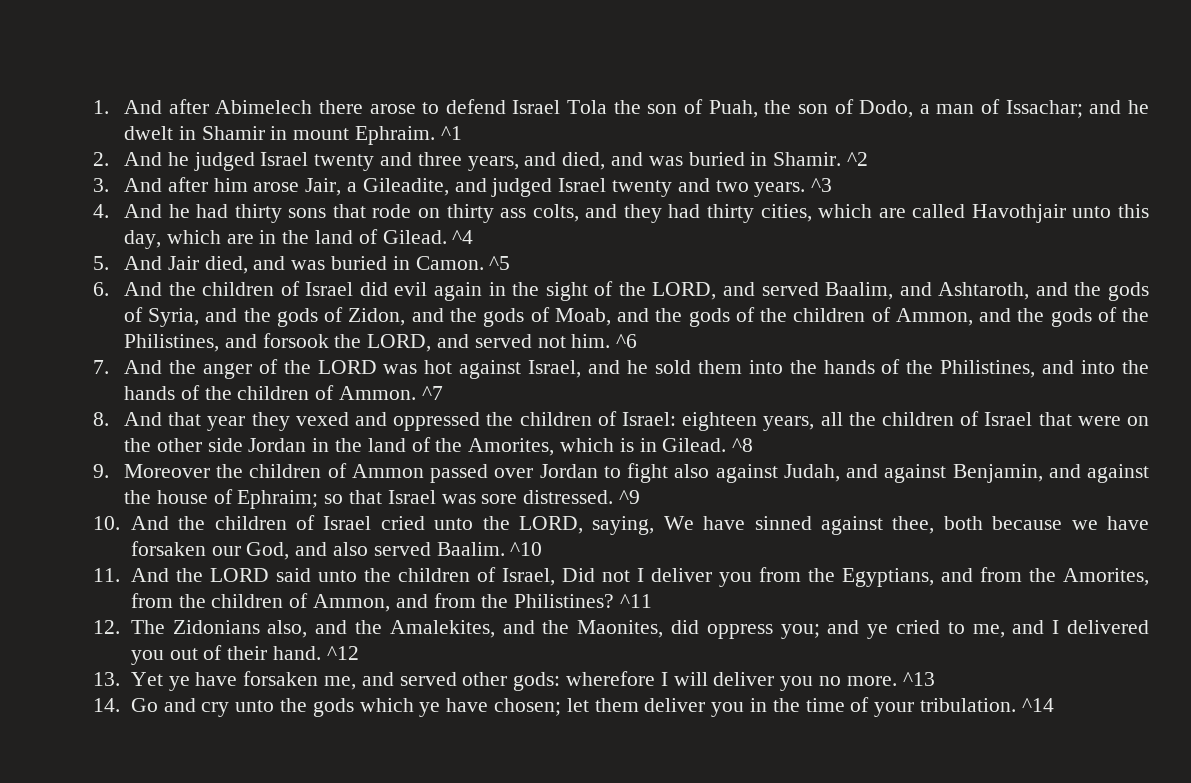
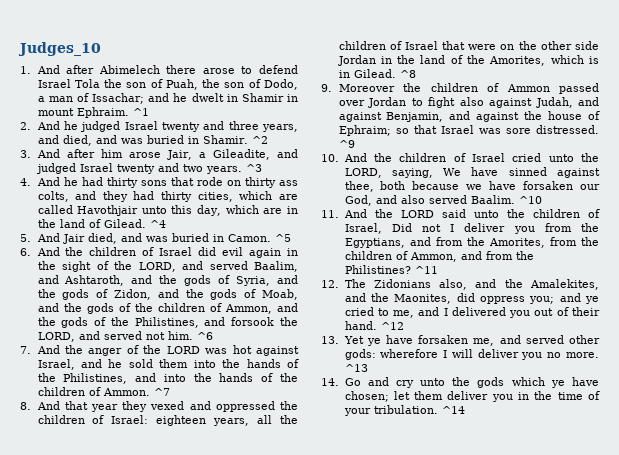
(93, 107) none -> [18,42,101,56] Judges_10 //

